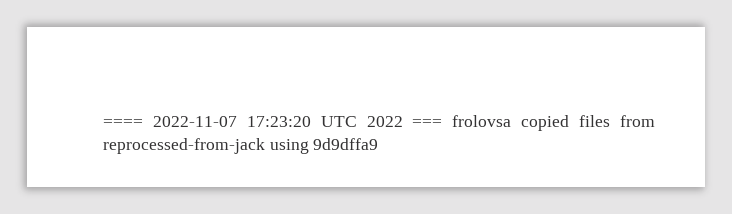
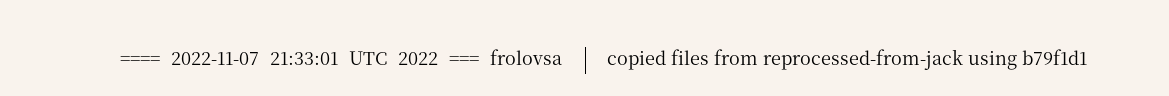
[246,116,311,127] 17:23:20 -> [269,52,338,65] 21:33:01
[313,138,379,150] 9d9dffa9 -> [1022,49,1087,65] b79f1d1

